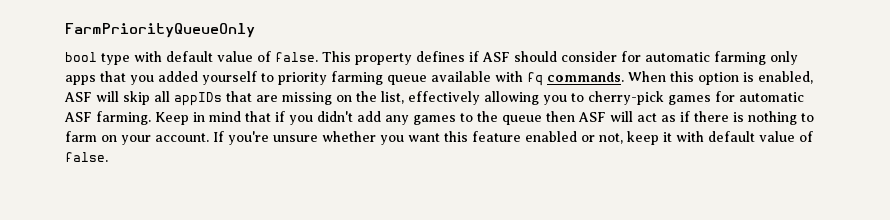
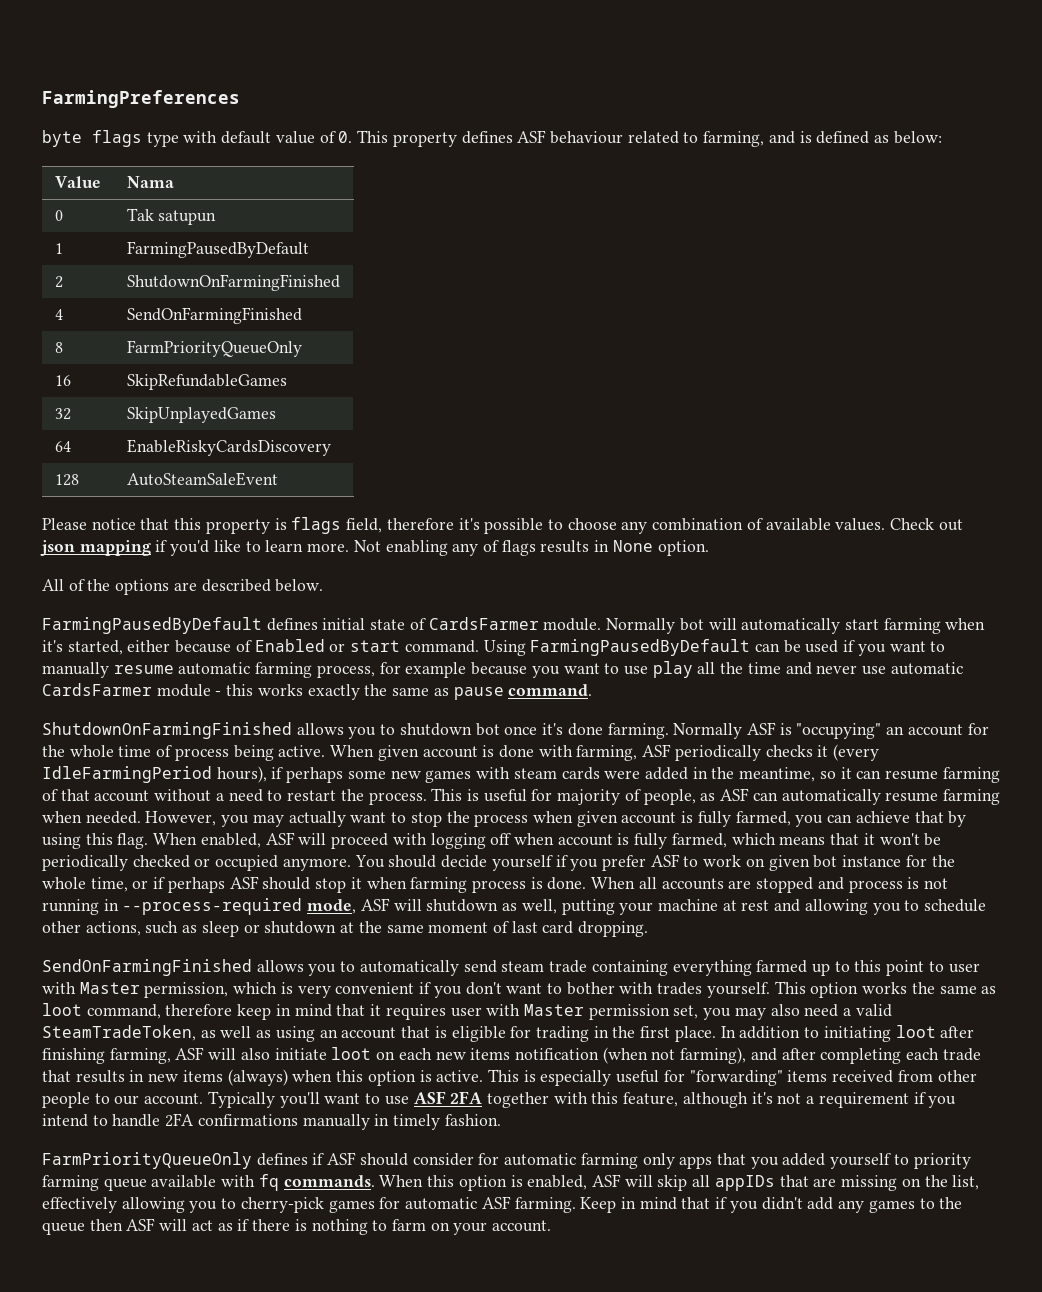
[65,23,255,38] [65,52,97,62] FarmPriorityQueueOnly // bool -> [42,90,240,108] [42,130,142,147] FarmingPreferences // byte flags
[275,52,318,62] false. -> [338,131,353,143] 0.
(465, 56) none -> [517,130,942,147] [54,176,101,188] [126,176,174,188] [54,210,63,221] [126,208,217,225] [54,243,63,254] [126,241,309,258] [54,276,63,288] [126,274,340,291] [54,309,63,320] [126,307,302,324] [54,342,63,353] [126,340,302,357] [54,375,71,386] [126,374,287,390] [54,408,71,420] [126,407,276,423] [54,441,71,452] [126,439,331,456] [54,474,79,486] [126,472,278,486] [42,517,963,534] [40,540,709,556] [42,579,324,595] [42,617,986,634] [42,639,946,656] [42,661,963,678] [42,683,593,700] [42,722,989,739] [42,744,880,761] [42,766,1000,783] [42,788,1000,805] [42,811,967,827] [42,832,942,849] [42,854,955,871] [42,876,948,893] [42,898,987,915] [42,921,649,937] [42,959,980,976] [42,981,997,998] [42,1003,892,1020] [42,1025,975,1042] [42,1047,981,1064] [42,1069,977,1086] [42,1091,957,1108] [42,1113,501,1130] [42,1152,308,1169] ASF behaviour related to farming, and is defined as below: // Value | Nama // 0 | Tak satupun // 1 | FarmingPausedByDefault // 2 | ShutdownOnFarmingFinished // 4 | SendOnFarmingFinished // 8 | FarmPriorityQueueOnly // 16 | SkipRefundableGames // 32 | SkipUnplayedGames // 64 | EnableRiskyCardsDiscovery // 128 | AutoSteamSaleEvent // Please notice that this property is flags field, therefore it's possible to choose any combination of available values. Check out json mapping if you'd like to learn more. Not enabling any of flags results in None option. // All of the options are described below. // FarmingPausedByDefault defines initial state of CardsFarmer module. Normally bot will automatically start farming when it's started, either because of Enabled or start command. Using FarmingPausedByDefault can be used if you want to manually resume automatic farming process, for example because you want to use play all the time and never use automatic CardsFarmer module - this works exactly the same as pause command. // ShutdownOnFarmingFinished allows you to shutdown bot once it's done farming. Normally ASF is "occupying" an account for the whole time of process being active. When given account is done with farming, ASF periodically checks it (every IdleFarmingPeriod hours), if perhaps some new games with steam cards were added in the meantime, so it can resume farming of that account without a need to restart the process. This is useful for majority of people, as ASF can automatically resume farming when needed. However, you may actually want to stop the process when given account is fully farmed, you can achieve that by using this flag. When enabled, ASF will proceed with logging off when account is fully farmed, which means that it won't be periodically checked or occupied anymore. You should decide yourself if you prefer ASF to work on given bot instance for the whole time, or if perhaps ASF should stop it when farming process is done. When all accounts are stopped and process is not running in --process-required mode, ASF will shutdown as well, putting your machine at rest and allowing you to schedule other actions, such as sleep or shutdown at the same moment of last card dropping. // SendOnFarmingFinished allows you to automatically send steam trade containing everything farmed up to this point to user with Master permission, which is very convenient if you don't want to bother with trades yourself. This option works the same as loot command, therefore keep in mind that it requires user with Master permission set, you may also need a valid SteamTradeToken, as well as using an account that is eligible for trading in the first place. In addition to initiating loot after finishing farming, ASF will also initiate loot on each new items notification (when not farming), and after completing each trade that results in new items (always) when this option is active. This is especially useful for "forwarding" items received from other people to our account. Typically you'll want to use ASF 2FA together with this feature, although it's not a requirement if you intend to handle 2FA confirmations manually in timely fashion. // FarmPriorityQueueOnly defines
[213,131,813,145] [65,152,108,162] If you're unsure whether you want this feature enabled or not, keep it with default value of false. -> (552, 1226) none

